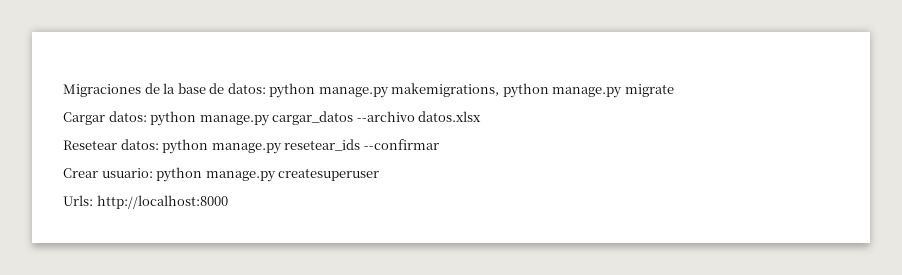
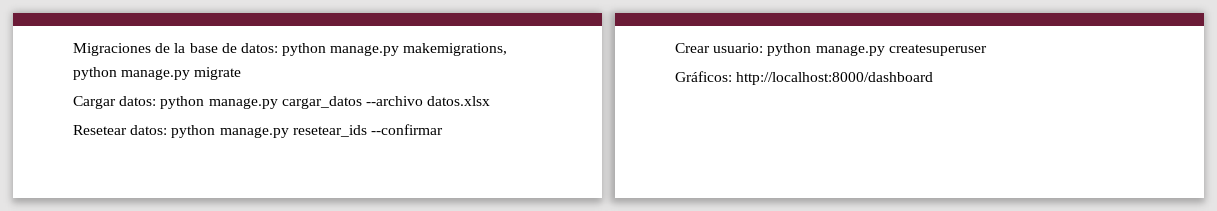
[63,195,228,209] Urls: http://localhost:8000 -> [675,71,934,85] Gráficos: http://localhost:8000/dashboard

